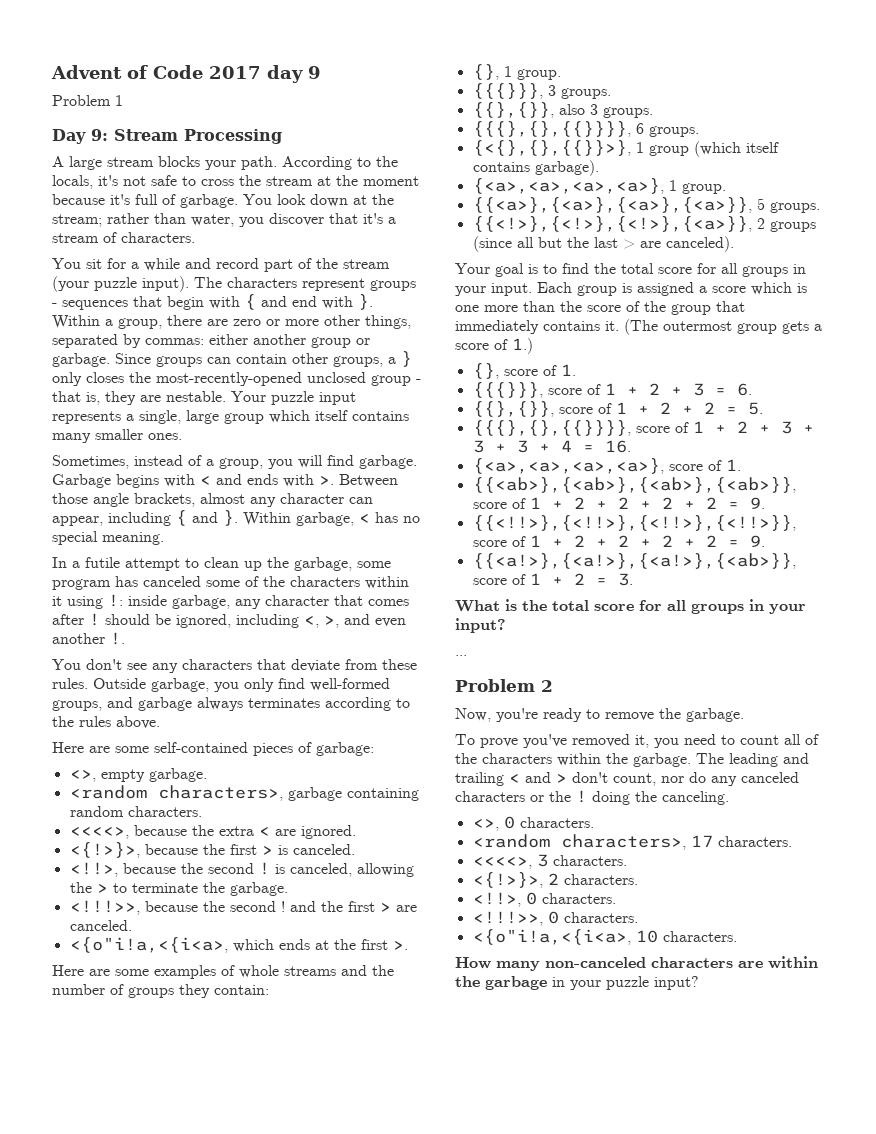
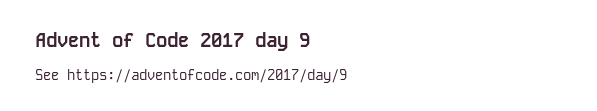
[52,95,123,106] [52,129,282,144] [52,156,398,170] [52,175,419,189] [52,194,394,208] [52,213,396,227] [52,232,195,243] [52,258,390,272] [52,276,416,292] [52,294,373,310] [52,315,411,329] [52,334,370,348] [52,351,412,367] [52,372,421,386] [52,391,356,405] [52,410,409,424] [52,429,182,443] [52,455,417,469] [52,474,398,488] [52,493,373,507] [52,510,420,526] [52,531,164,545] [52,557,391,571] [52,576,409,590] [52,594,409,609] [52,613,406,628] [52,632,125,645] [52,659,417,673] [52,678,390,692] [52,697,410,711] [52,716,160,729] [52,742,374,756] [69,768,207,782] [69,785,419,801] [69,806,202,817] [69,825,356,839] [69,842,355,858] [69,862,414,877] [69,882,288,896] [69,900,417,915] [69,920,132,931] [69,937,408,953] [52,965,394,979] [52,984,269,998] [472,64,561,80] [472,83,611,99] [472,102,653,118] [472,121,699,137] [472,140,779,157] [472,160,599,176] [472,178,726,194] [472,197,820,213] [472,216,816,232] [472,236,734,252] [455,263,806,277] [455,282,807,296] [455,301,745,315] [455,319,822,335] [455,338,533,354] [472,363,576,379] [472,382,752,398] [472,401,763,417] [472,420,814,436] [472,440,631,453] [472,458,741,474] [472,477,796,493] [472,497,765,509] [472,515,796,531] [472,535,765,547] [472,553,796,569] [472,573,633,586] [455,599,806,614] [455,618,506,633] [455,655,467,656] [455,679,553,692] [455,708,744,722] [455,734,819,748] [455,753,809,767] [455,772,799,786] [455,790,729,805] [472,816,594,831] [472,834,792,850] [472,854,627,869] [472,872,638,888] [472,892,616,907] [472,911,638,926] [472,929,737,945] [455,956,818,971] [455,976,699,990] Problem 1 // Day 9: Stream Processing // A large stream blocks your path. According to the locals, it's not safe to cross the stream at the moment because it's full of garbage. You look down at the stream; rather than water, you discover that it's a stream of characters. // You sit for a while and record part of the stream (your puzzle input). The characters represent groups - sequences that begin with { and end with }. Within a group, there are zero or more other things, separated by commas: either another group or garbage. Since groups can contain other groups, a } only closes the most-recently-opened unclosed group - that is, they are nestable. Your puzzle input represents a single, large group which itself contains many smaller ones. // Sometimes, instead of a group, you will find garbage. Garbage begins with < and ends with >. Between those angle brackets, almost any character can appear, including { and }. Within garbage, < has no special meaning. // In a futile attempt to clean up the garbage, some program has canceled some of the characters within it using !: inside garbage, any character that comes after ! should be ignored, including <, >, and even another !. // You don't see any characters that deviate from these rules. Outside garbage, you only find well-formed groups, and garbage always terminates according to the rules above. // Here are some self-contained pieces of garbage: // <>, empty garbage. // <random characters>, garbage containing random characters. // <<<<>, because the extra < are ignored. // <{!>}>, because the first > is canceled. // <!!>, because the second ! is canceled, allowing the > to terminate the garbage. // <!!!>>, because the second ! and the first > are canceled. // <{o"i!a,<{i<a>, which ends at the first >. // Here are some examples of whole streams and the number of groups they contain: // {}, 1 group. // {{{}}}, 3 groups. // {{},{}}, also 3 groups. // {{{},{},{{}}}}, 6 groups. // {<{},{},{{}}>}, 1 group (which itself contains garbage). // {<a>,<a>,<a>,<a>}, 1 group. // {{<a>},{<a>},{<a>},{<a>}}, 5 groups. // {{<!>},{<!>},{<!>},{<a>}}, 2 groups (since all but the last > are canceled). // Your goal is to find the total score for all groups in your input. Each group is assigned a score which is one more than the score of the group that immediately contains it. (The outermost group gets a score of 1.) // {}, score of 1. // {{{}}}, score of 1 + 2 + 3 = 6. // {{},{}}, score of 1 + 2 + 2 = 5. // {{{},{},{{}}}}, score of 1 + 2 + 3 + 3 + 3 + 4 = 16. // {<a>,<a>,<a>,<a>}, score of 1. // {{<ab>},{<ab>},{<ab>},{<ab>}}, score of 1 + 2 + 2 + 2 + 2 = 9. // {{<!!>},{<!!>},{<!!>},{<!!>}}, score of 1 + 2 + 2 + 2 + 2 = 9. // {{<a!>},{<a!>},{<a!>},{<ab>}}, score of 1 + 2 = 3. // What is the total score for all groups in your input? // ... // Problem 2 // Now, you're ready to remove the garbage. // To prove you've removed it, you need to count all of the characters within the garbage. The leading and trailing < and > don't count, nor do any canceled characters or the ! doing the canceling. // <>, 0 characters. // <random characters>, 17 characters. // <<<<>, 3 characters. // <{!>}>, 2 characters. // <!!>, 0 characters. // <!!!>>, 0 characters. // <{o"i!a,<{i<a>, 10 characters. // How many non-canceled characters are within the garbage in your puzzle input? -> [35,69,347,83] See https://adventofcode.com/2017/day/9

